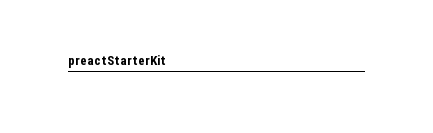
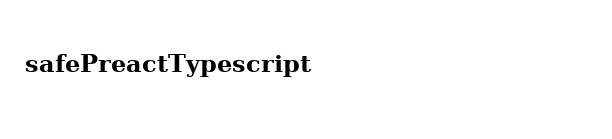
[68,55,166,68] preactStarterKit -> [25,54,311,77] safePreactTypescript

